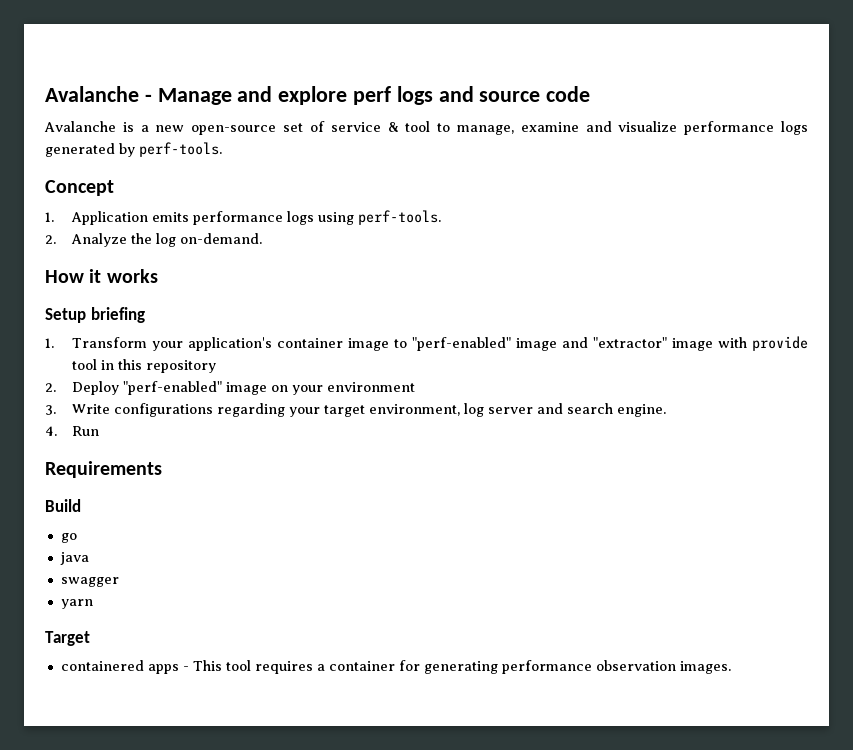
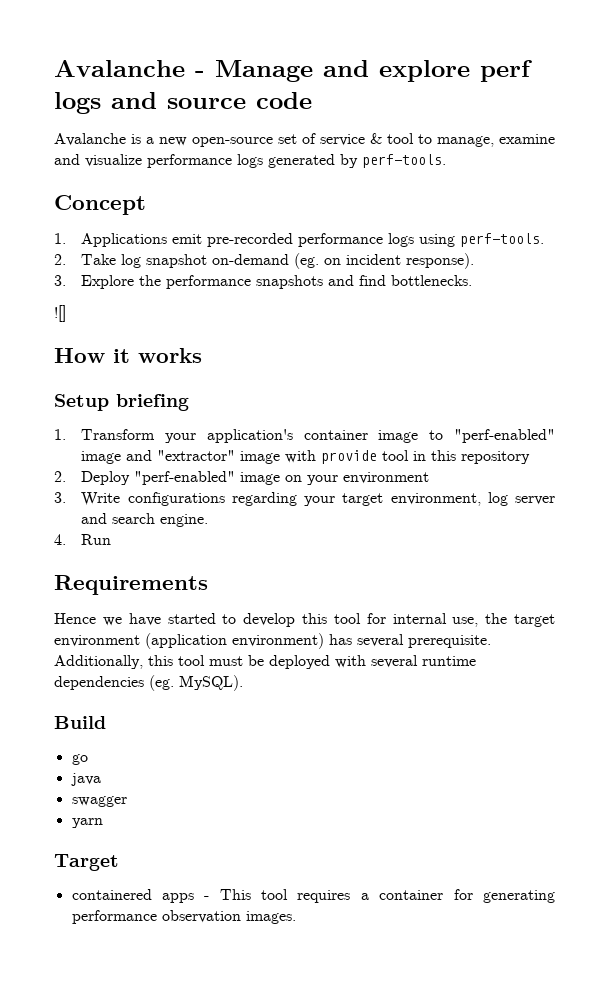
[70,211,189,225] Application emits -> [81,233,294,247] Applications emit pre-recorded
[70,233,262,247] Analyze the log on-demand. -> [81,253,475,269] [54,275,473,289] [54,305,66,322] Take log snapshot on-demand (eg. on incident response). // 3. Explore the performance snapshots and find bottlenecks. // ![]
(162, 469) none -> [54,613,555,627] [54,633,491,649] [54,655,476,669] [54,675,243,691] // Hence we have started to develop this tool for internal use, the target environment (application environment) has several prerequisite. Additionally, this tool must be deployed with several runtime dependencies (eg. MySQL).

